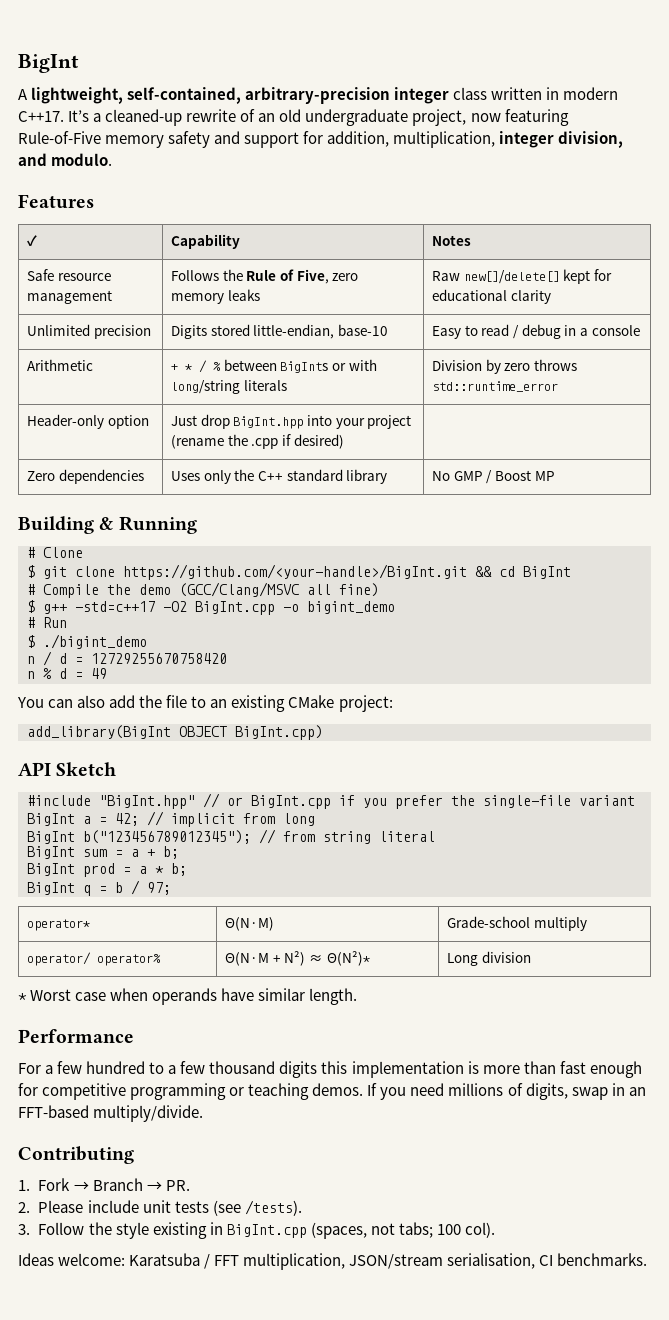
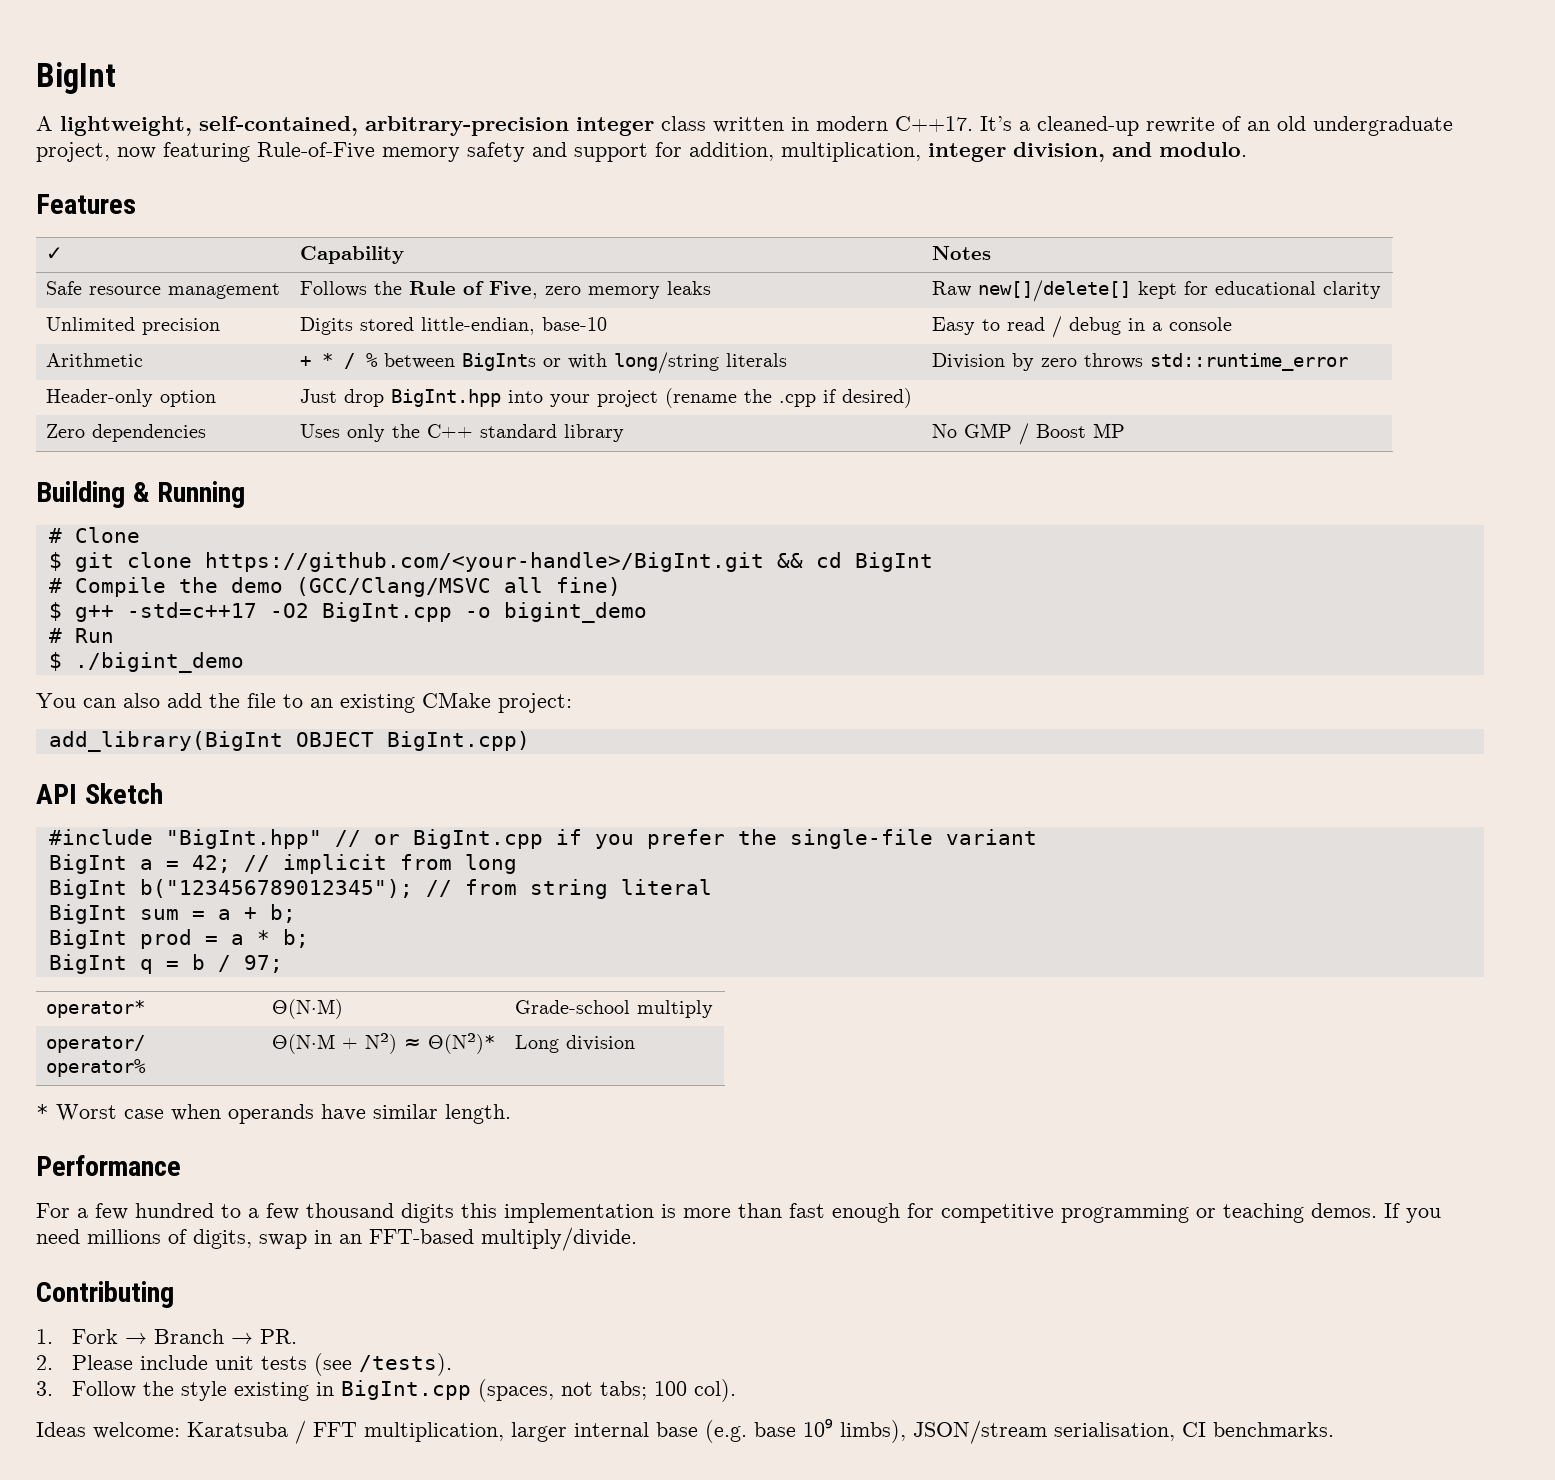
[27,651,227,666] [27,668,107,679] // n / d = 12729255670758420 // n % d = 49 -> (244, 662) none
(346, 1261) none -> [511,1418,906,1443] larger internal base (e.g. base 10⁹ limbs),

